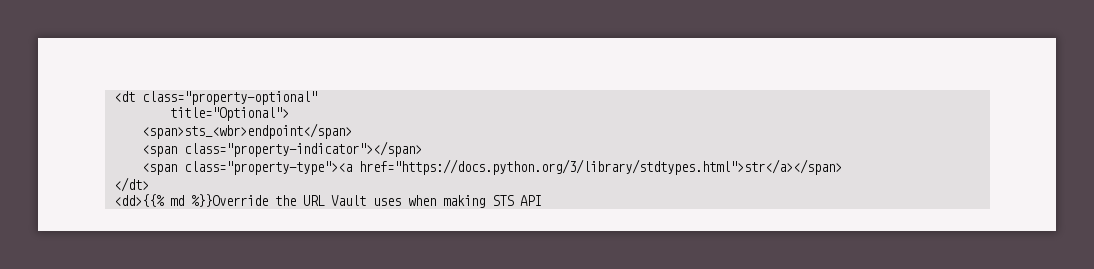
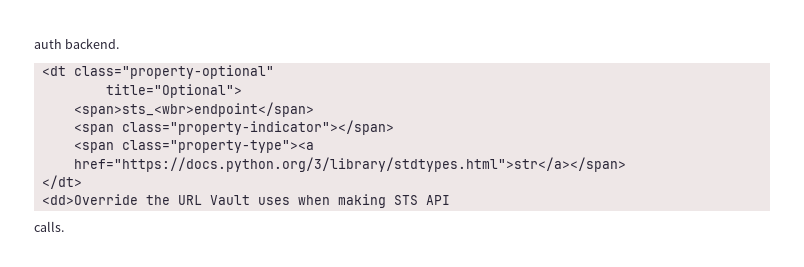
(114, 96) none -> [34,38,120,49] auth backend. //
[114,194,269,207] <dd>{{% md %}}Override -> [41,194,138,205] <dd>Override
(542, 200) none -> [34,221,64,232] // calls.

